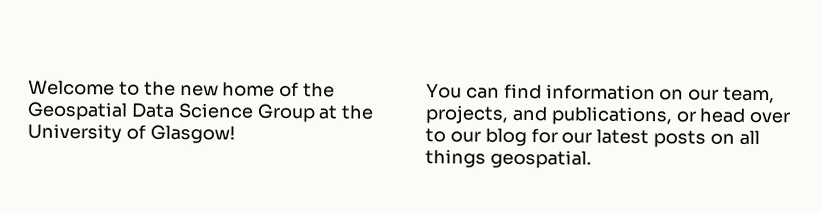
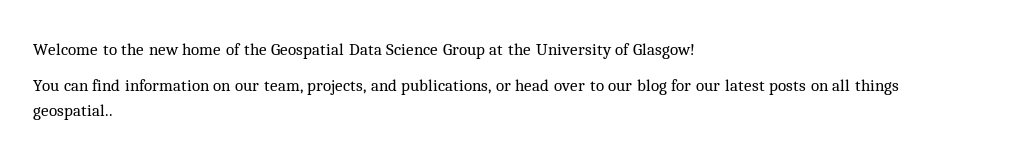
[489,149,592,169] geospatial. -> [33,104,113,120] geospatial..

